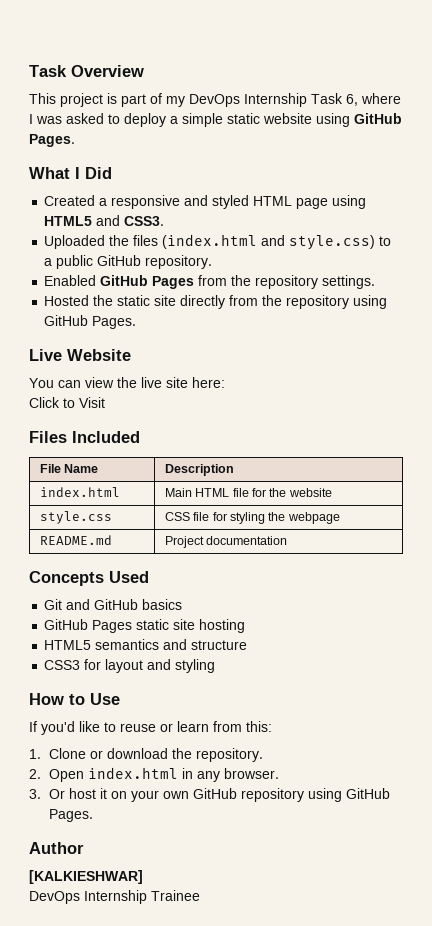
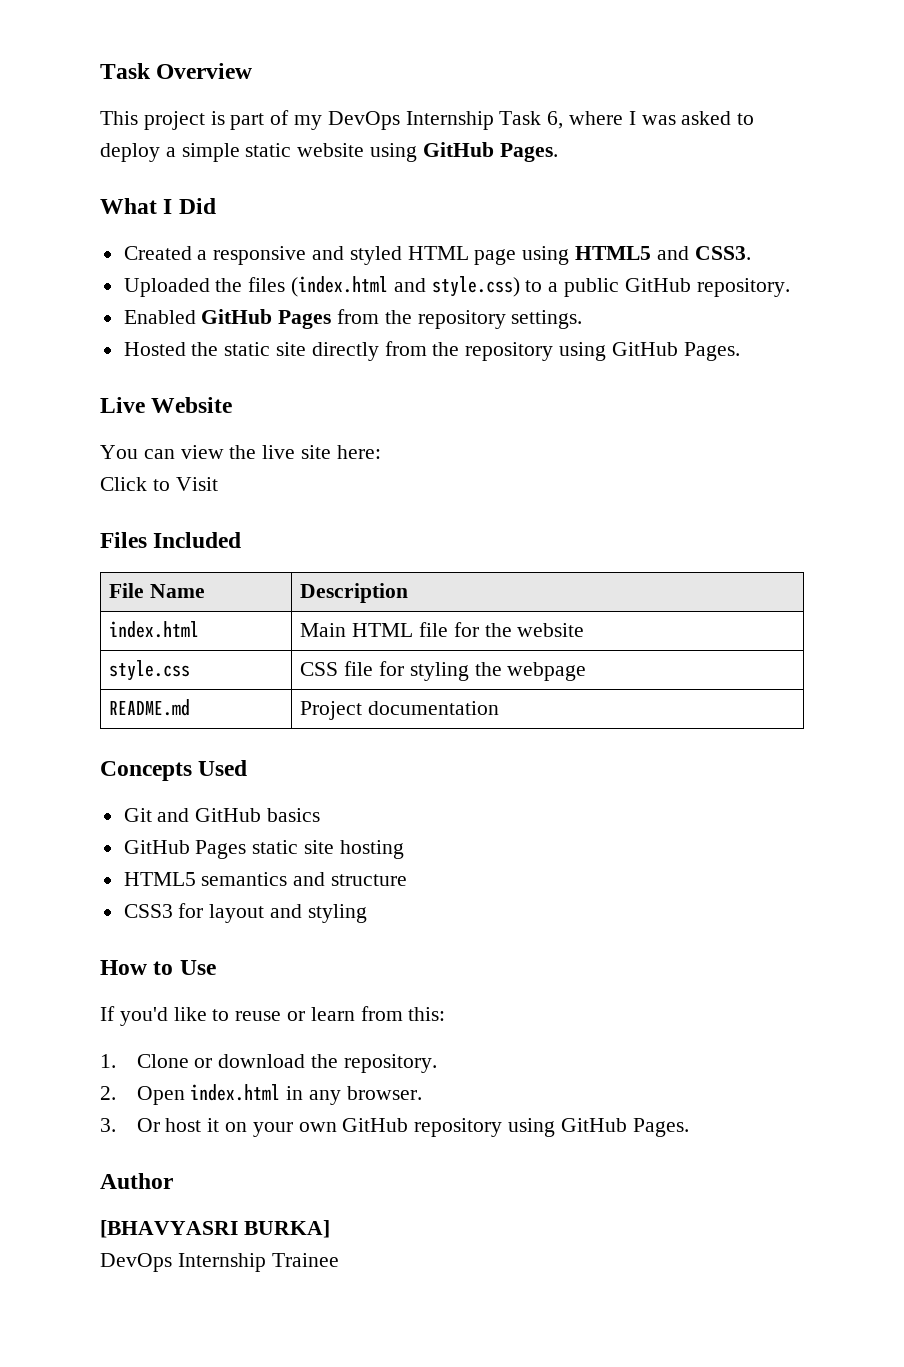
[29,870,143,884] [KALKIESHWAR] -> [100,1220,330,1238] [BHAVYASRI BURKA]

